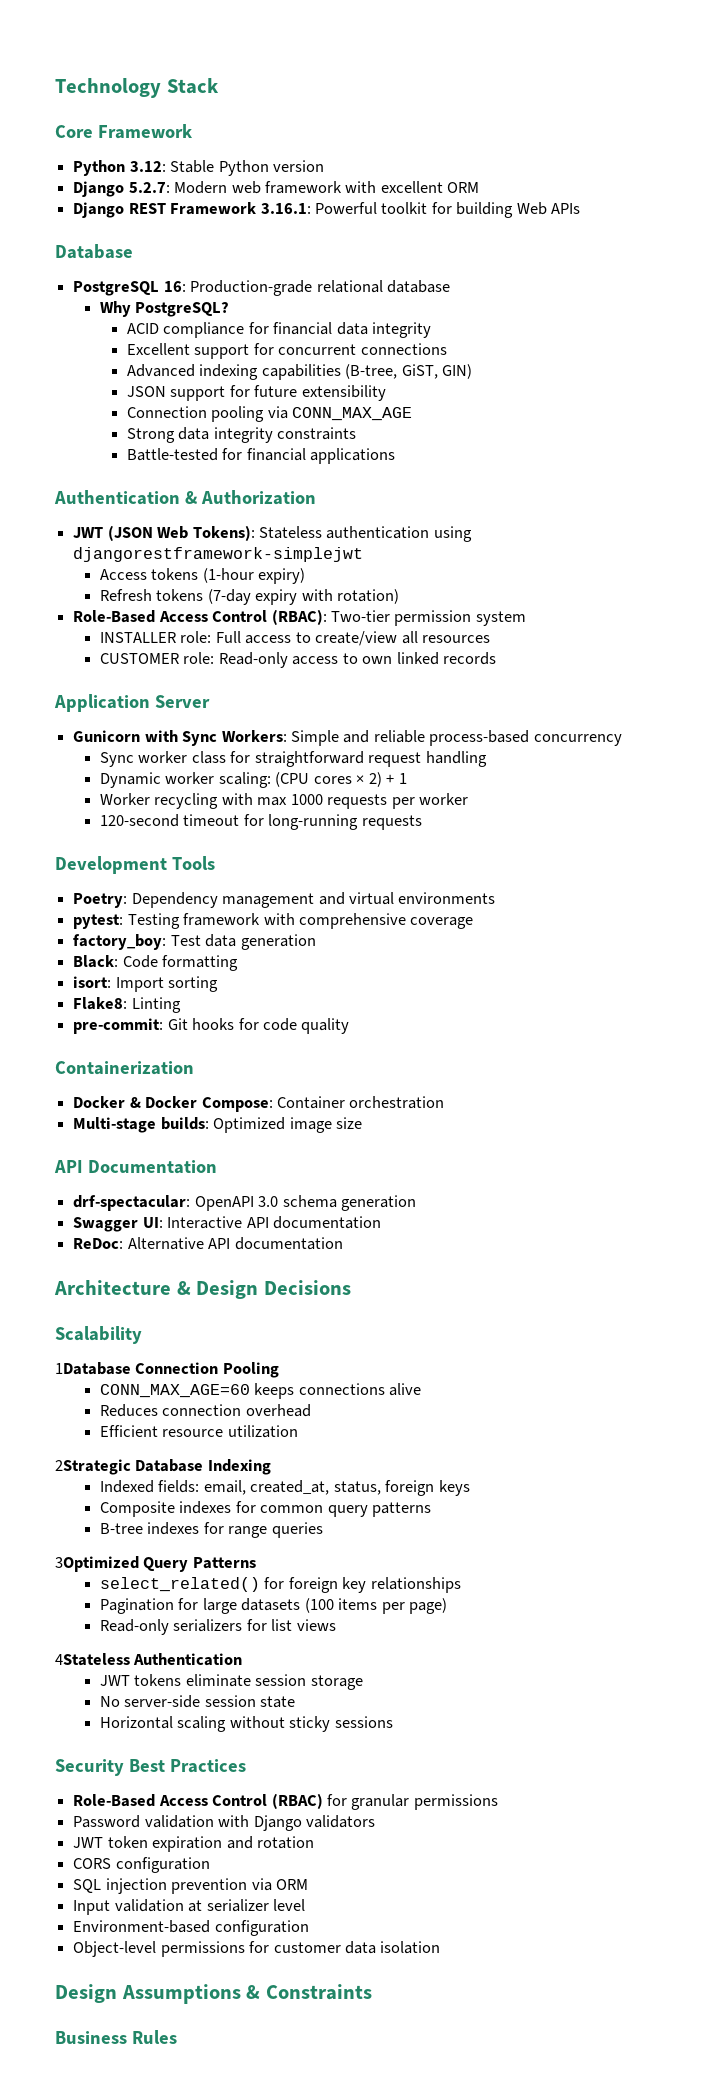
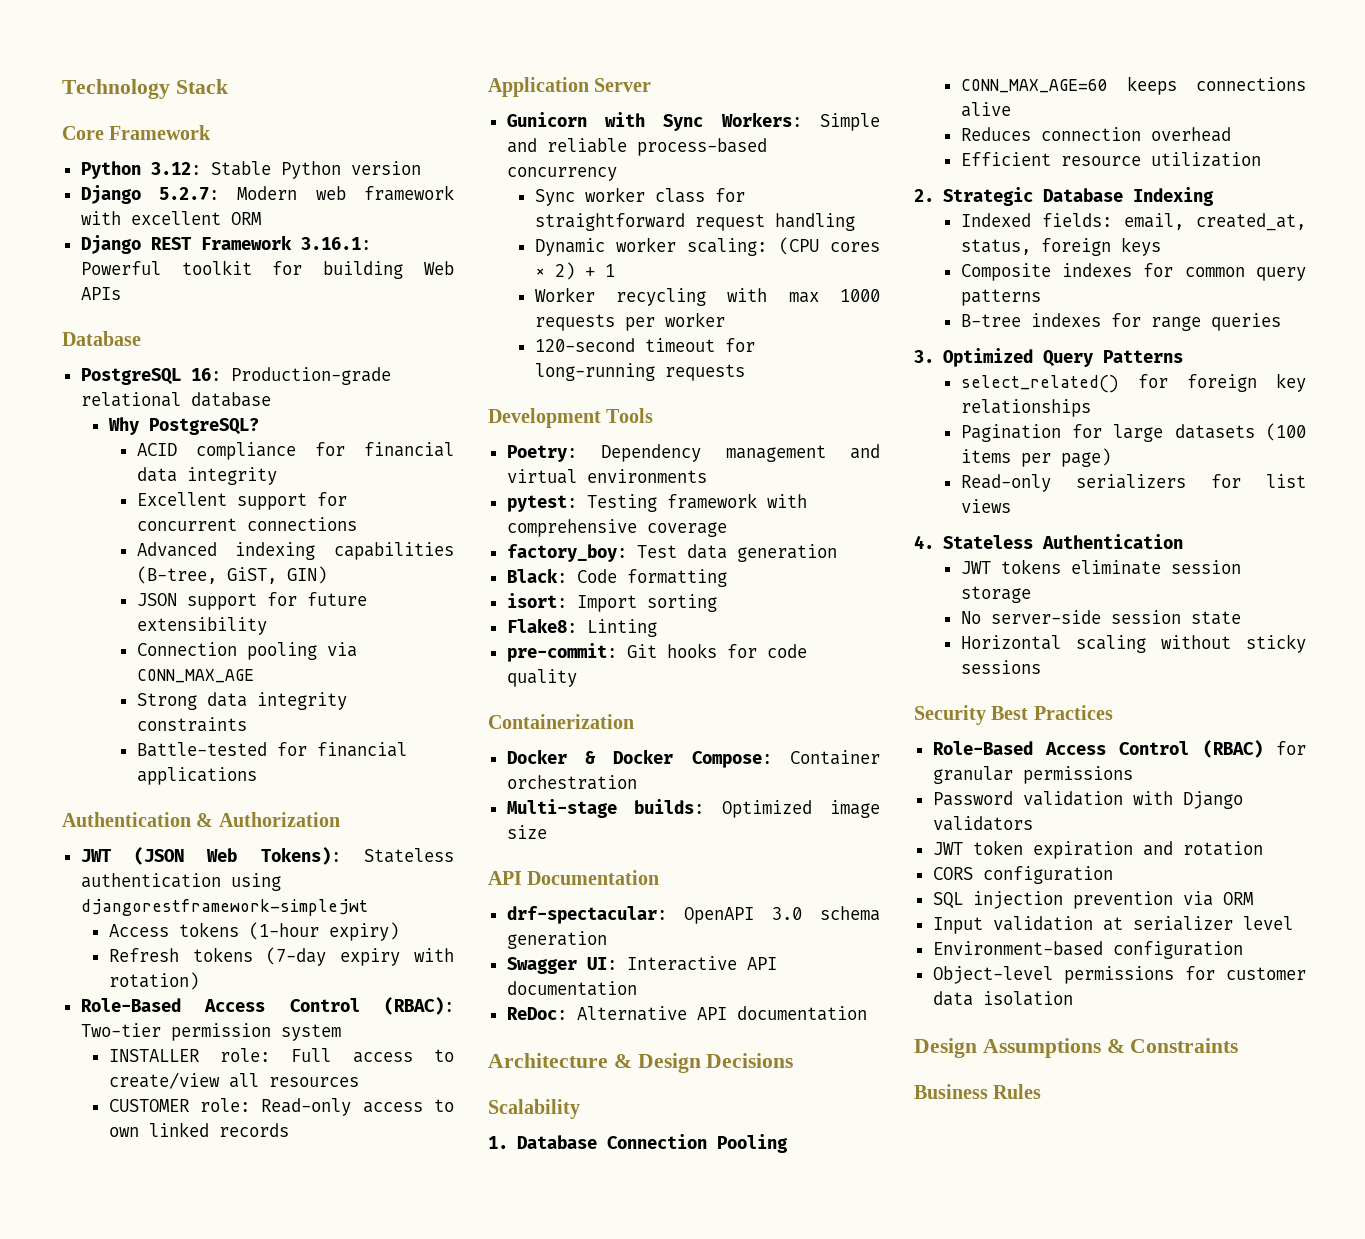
[55,1362,131,1375] 1Database -> [488,1135,597,1149] 1. Database
[55,1459,131,1475] 2Strategic -> [914,187,1033,206] 2. Strategic
[55,1556,139,1572] 3Optimized -> [914,348,1033,367] 3. Optimized
[55,1653,130,1666] 4Stateless -> [914,535,1033,549] 4. Stateless

